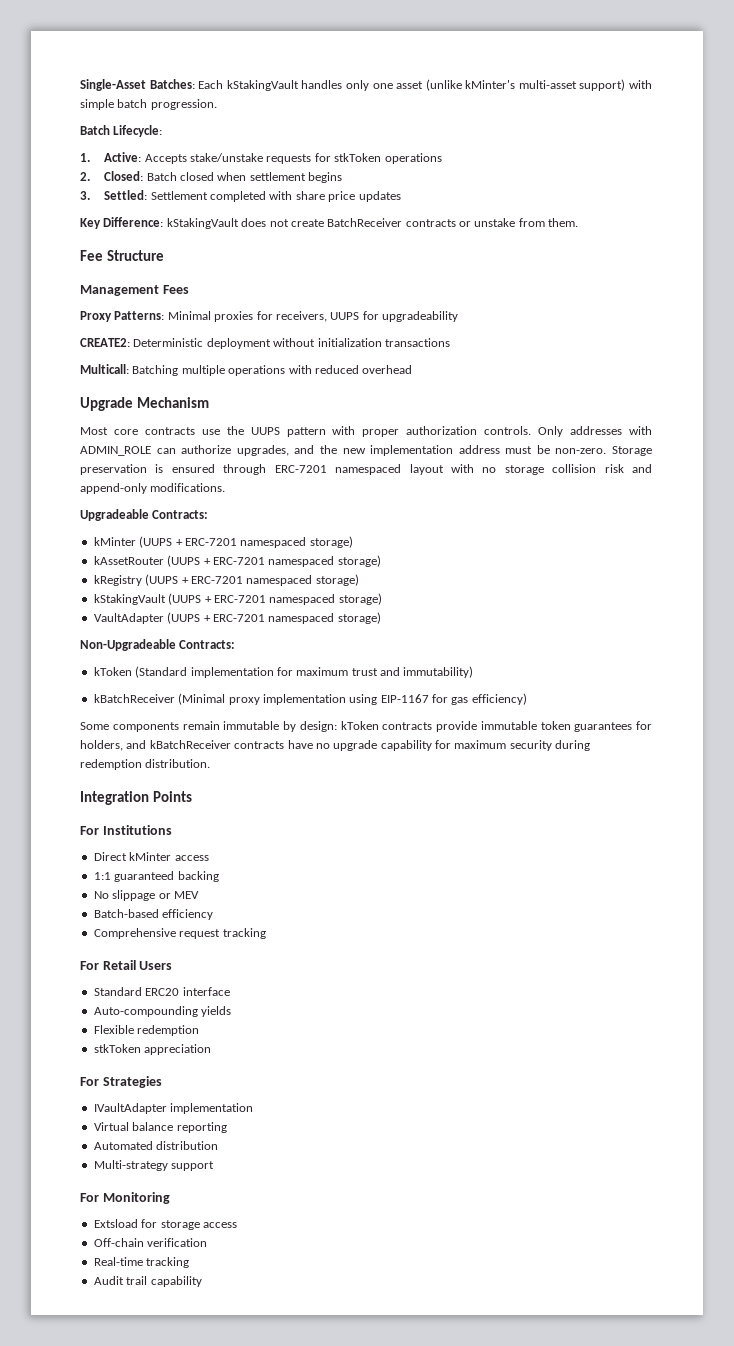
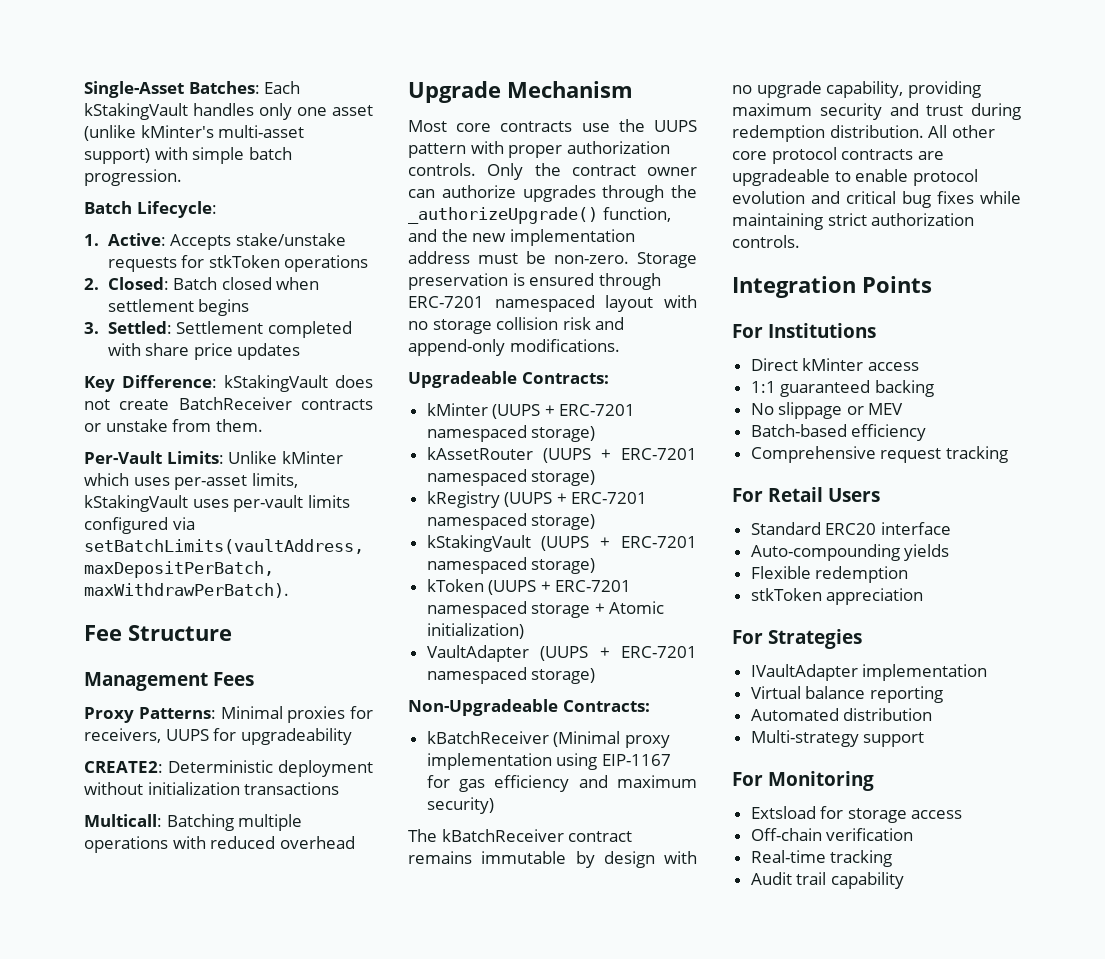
(579, 222) none -> [84,451,343,464] [84,473,298,490] [84,495,350,512] [84,517,195,534] [84,539,364,554] [84,561,274,578] [84,583,289,598] // Per-Vault Limits: Unlike kMinter which uses per-asset limits, kStakingVault uses per-vault limits configured via setBatchLimits(vaultAddress, maxDepositPerBatch, maxWithdrawPerBatch).
[570,426,652,435] [80,445,289,456] addresses with ADMIN_ROLE can authorize upgrades, -> [534,163,697,176] [408,185,697,202] [408,207,671,224] the contract owner can authorize upgrades through the _authorizeUpgrade() function,
(382, 599) none -> [426,579,632,595] [426,601,665,618] [426,623,524,639] // kToken (UUPS + ERC-7201 namespaced storage + Atomic initialization)
[93,666,474,678] // kToken (Standard implementation for maximum trust and immutability) -> (650, 706) none
[471,693,527,705] [80,721,652,732] [80,740,591,751] [80,759,211,770] efficiency) // Some components remain immutable by design: kToken contracts provide immutable token guarantees for holders, and kBatchReceiver contracts have no upgrade capability for maximum security during redemption distribution. -> [494,775,697,792] [426,797,494,814] [408,829,633,842] [408,851,697,868] [732,81,981,98] [732,103,1021,120] [732,125,995,142] [732,147,944,164] [732,169,978,186] [732,191,1021,208] [732,213,975,230] [732,235,800,248] efficiency and maximum security) // The kBatchReceiver contract remains immutable by design with no upgrade capability, providing maximum security and trust during redemption distribution. All other core protocol contracts are upgradeable to enable protocol evolution and critical bug fixes while maintaining strict authorization controls.

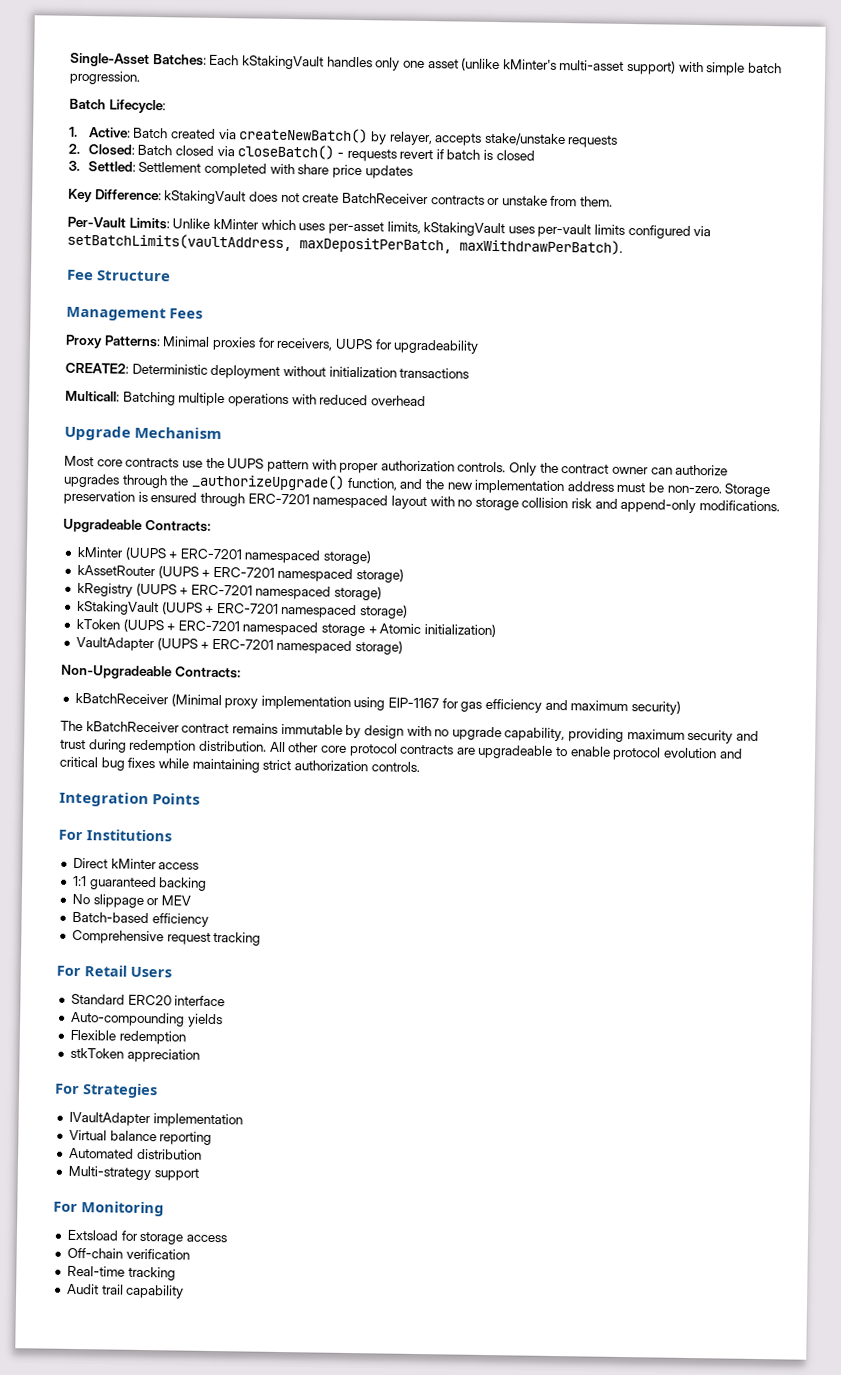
[170,234,232,250] Accepts -> [133,127,483,146] Batch created via createNewBatch() by relayer, accepts
[181,255,369,272] for stkToken operations -> (619, 141) none
[276,277,320,290] [107,299,250,316] when settlement begins -> [216,144,535,162] via closeBatch() - requests revert if batch is closed

